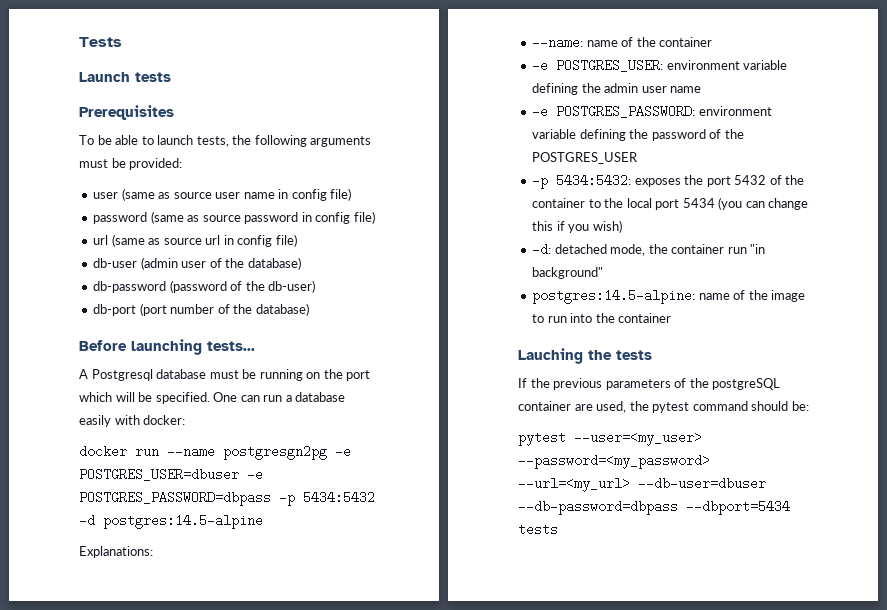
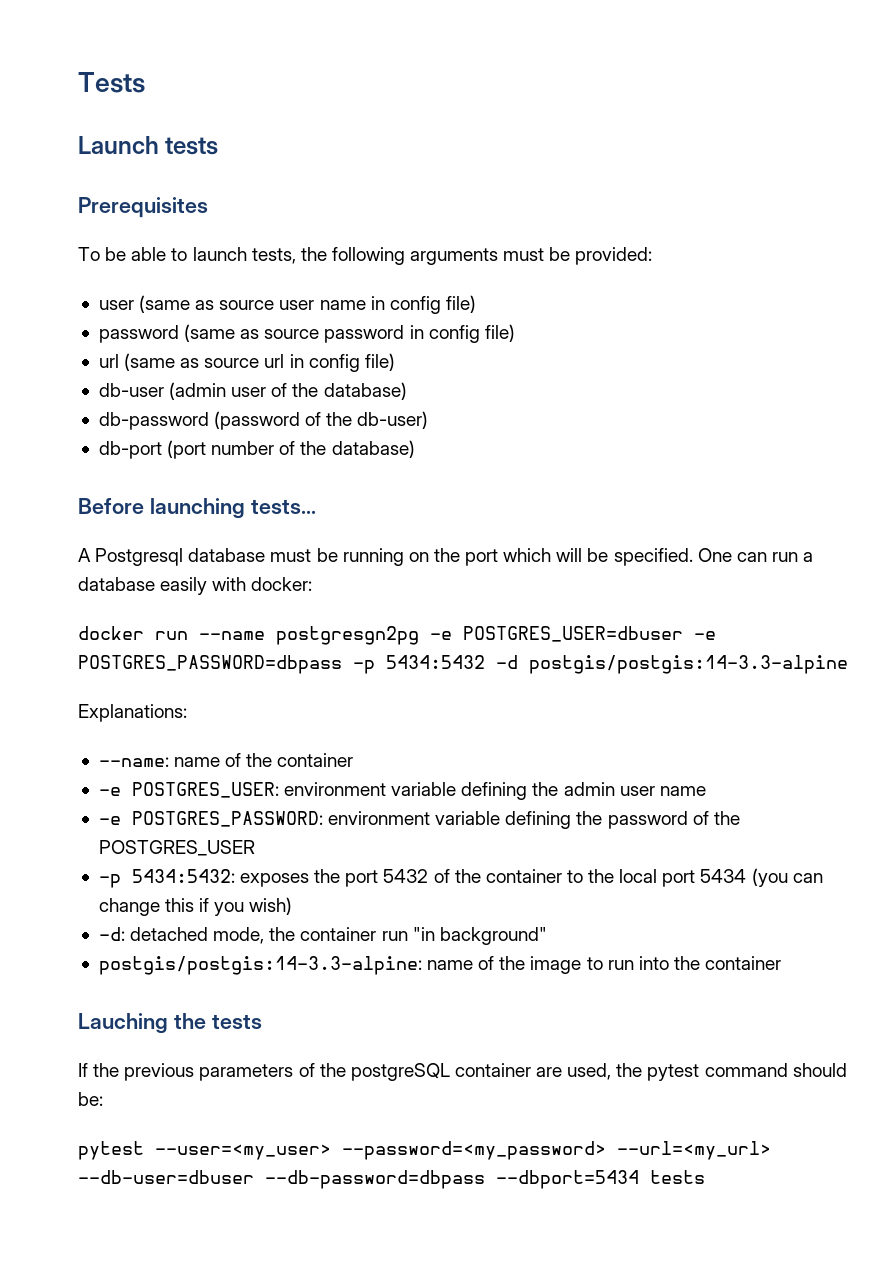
[103,514,263,529] postgres:14.5-alpine -> [529,655,848,674] postgis/postgis:14-3.3-alpine
[532,289,696,304] postgres:14.5-alpine: -> [98,956,422,975] postgis/postgis:14-3.3-alpine:

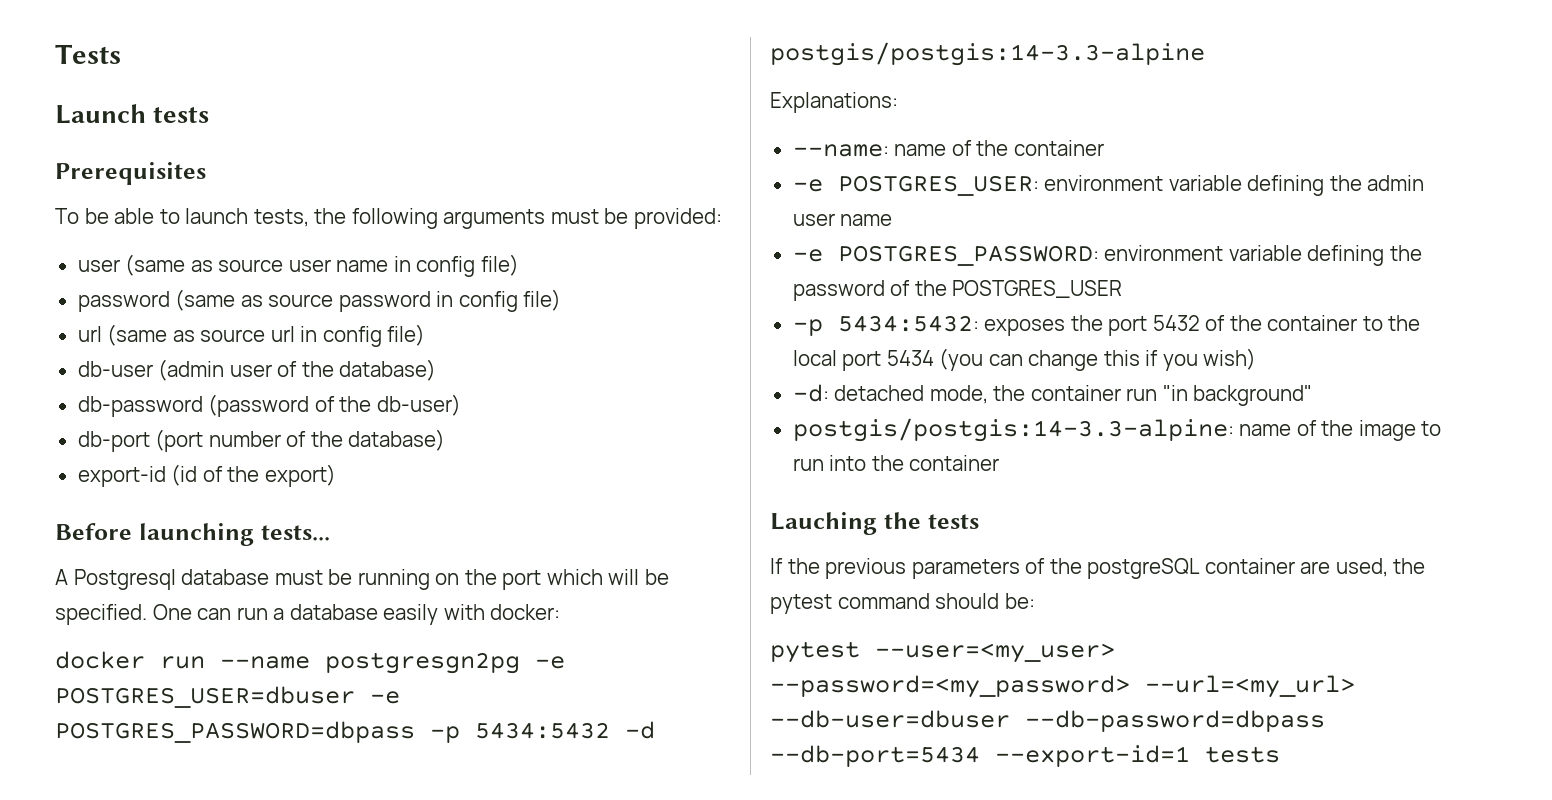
(415, 449) none -> [77,464,336,487] // export-id (id of the export)
[496,1170,639,1189] --dbport=5434 -> [770,745,1190,767] --db-port=5434 --export-id=1

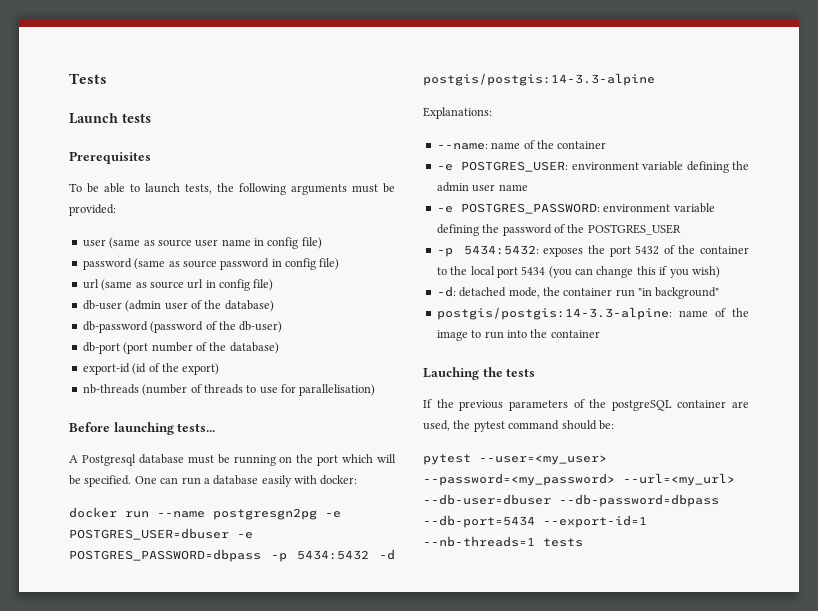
(336, 475) none -> [82,384,376,396] // nb-threads (number of threads to use for parallelisation)
(1190, 756) none -> [423,536,535,547] --nb-threads=1

